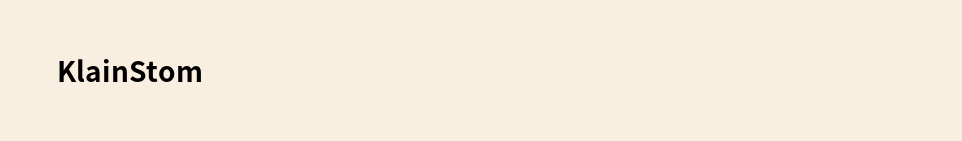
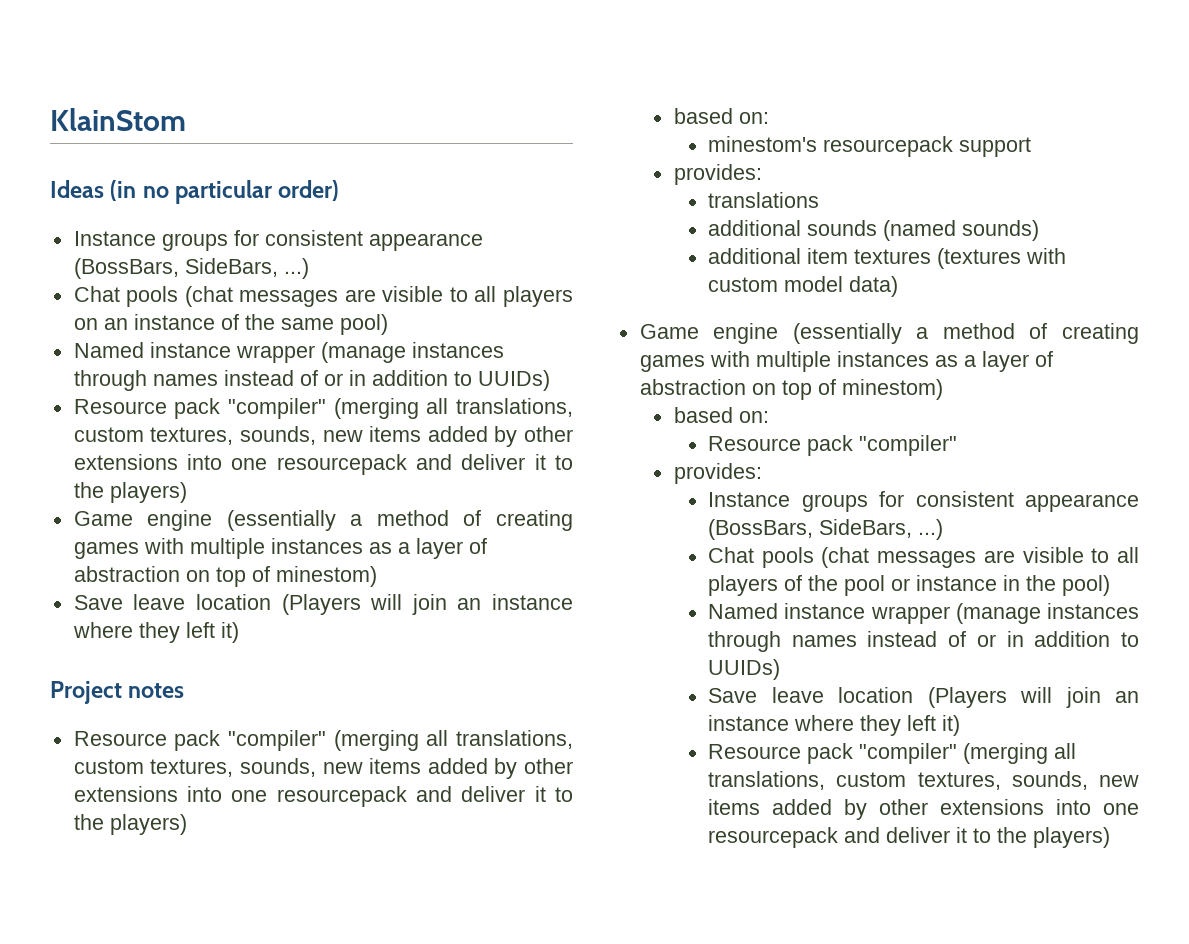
(203, 70) none -> [50,180,340,204] [73,230,483,251] [73,258,309,279] [73,286,573,307] [73,314,388,335] [73,342,504,363] [73,370,550,391] [73,398,573,419] [73,426,573,447] [73,454,573,475] [73,482,187,503] [73,510,573,531] [73,538,487,559] [73,566,377,587] [73,594,573,615] [72,622,239,643] [50,681,185,704] [73,730,573,751] [73,758,573,779] [73,786,573,807] [73,814,187,835] [673,108,769,124] [708,136,1032,157] [673,164,762,185] [708,192,820,208] [708,220,1040,241] [708,248,1067,269] [708,276,899,297] [639,323,1139,344] [639,351,1053,372] [639,379,943,400] [673,407,769,423] [708,435,958,456] [673,463,762,484] [708,491,1139,512] [708,519,944,540] [708,547,1139,568] [708,575,1111,596] [708,603,1139,624] [708,631,1139,652] [708,659,781,680] [708,687,1139,708] [708,715,961,736] [708,743,1077,764] [708,771,1139,790] [708,799,1139,820] [708,827,1111,848] // Ideas (in no particular order) // Instance groups for consistent appearance (BossBars, SideBars, ...) // Chat pools (chat messages are visible to all players on an instance of the same pool) // Named instance wrapper (manage instances through names instead of or in addition to UUIDs) // Resource pack "compiler" (merging all translations, custom textures, sounds, new items added by other extensions into one resourcepack and deliver it to the players) // Game engine (essentially a method of creating games with multiple instances as a layer of abstraction on top of minestom) // Save leave location (Players will join an instance where they left it) // Project notes // Resource pack "compiler" (merging all translations, custom textures, sounds, new items added by other extensions into one resourcepack and deliver it to the players) // based on: // minestom's resourcepack support // provides: // translations // additional sounds (named sounds) // additional item textures (textures with custom model data) // Game engine (essentially a method of creating games with multiple instances as a layer of abstraction on top of minestom) // based on: // Resource pack "compiler" // provides: // Instance groups for consistent appearance (BossBars, SideBars, ...) // Chat pools (chat messages are visible to all players of the pool or instance in the pool) // Named instance wrapper (manage instances through names instead of or in addition to UUIDs) // Save leave location (Players will join an instance where they left it) // Resource pack "compiler" (merging all translations, custom textures, sounds, new items added by other extensions into one resourcepack and deliver it to the players)

